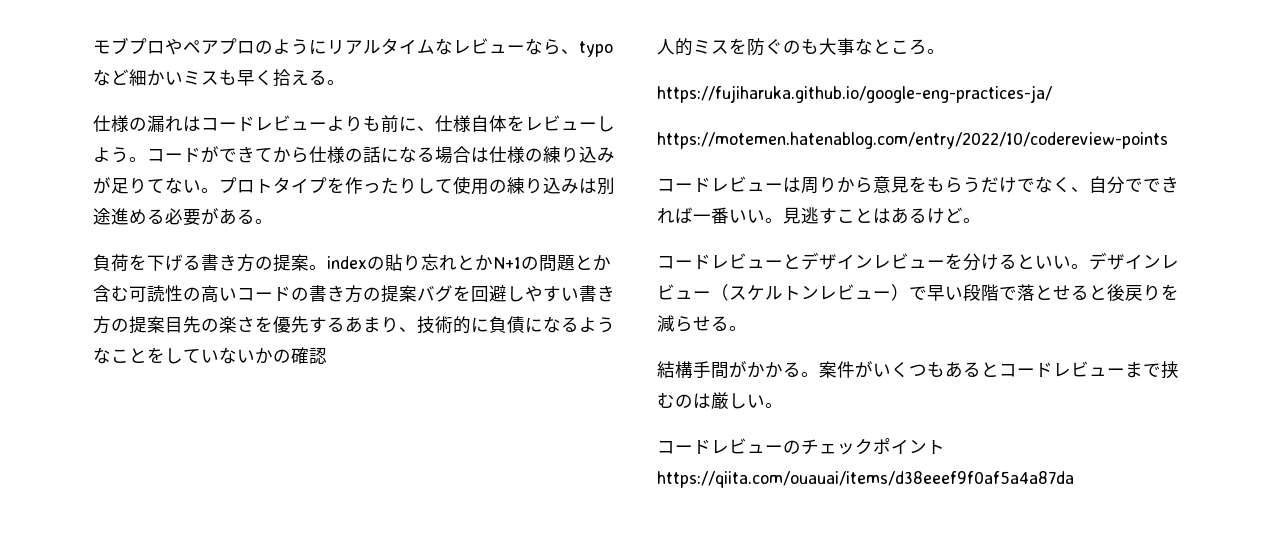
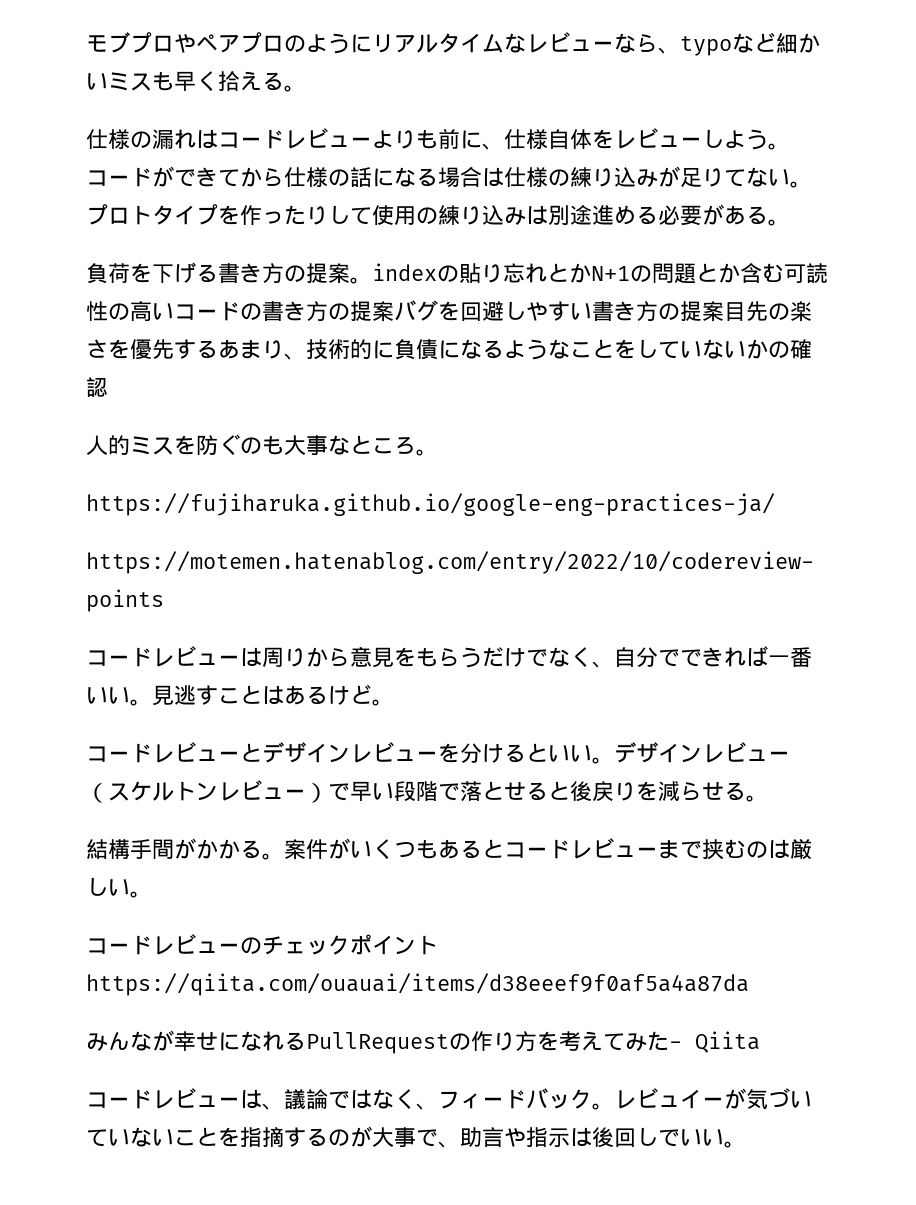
(1074, 479) none -> [86,1030,760,1054] [86,1088,812,1110] [86,1126,746,1148] // みんなが幸せになれるPullRequestの作り方を考えてみた- Qiita // コードレビューは、議論ではなく、フィードバック。レビュイーが気づいていないことを指摘するのが大事で、助言や指示は後回しでいい。

